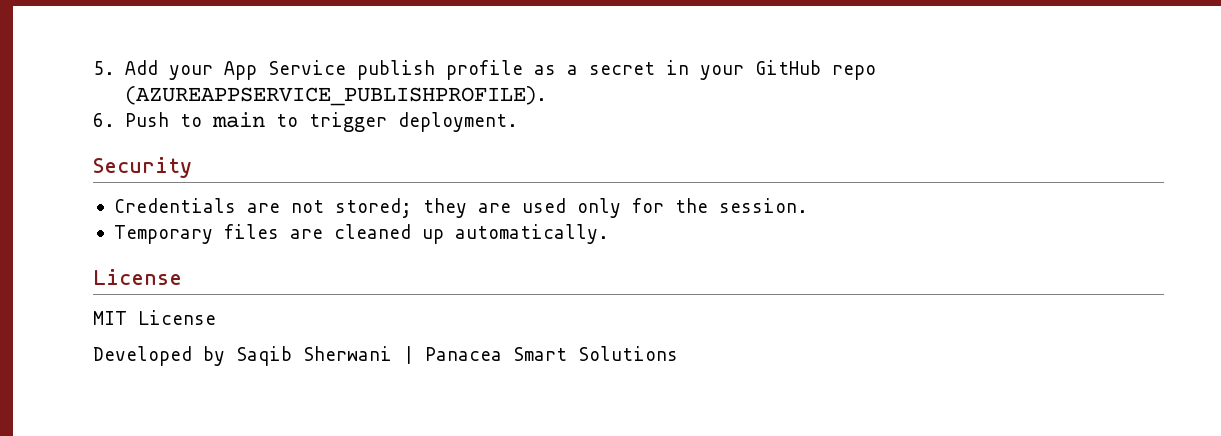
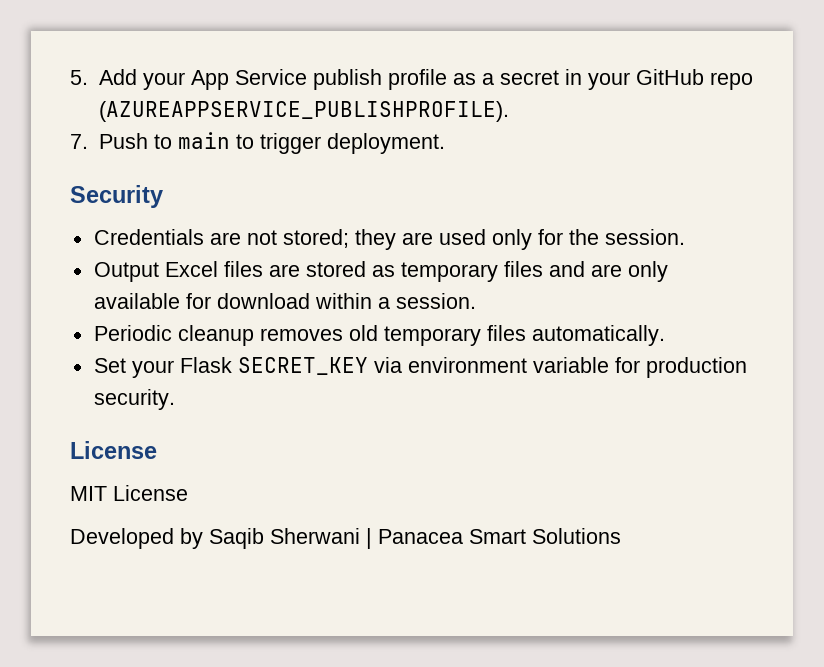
[93,113,115,127] 6. -> [70,134,88,149] 7.
[113,224,609,244] Temporary files are cleaned up automatically. -> [93,261,668,282] [93,293,476,309] [93,325,665,346] [93,357,747,378] [93,389,175,410] Output Excel files are stored as temporary files and are only available for download within a session. // Periodic cleanup removes old temporary files automatically. // Set your Flask SECRET_KEY via environment variable for production security.

